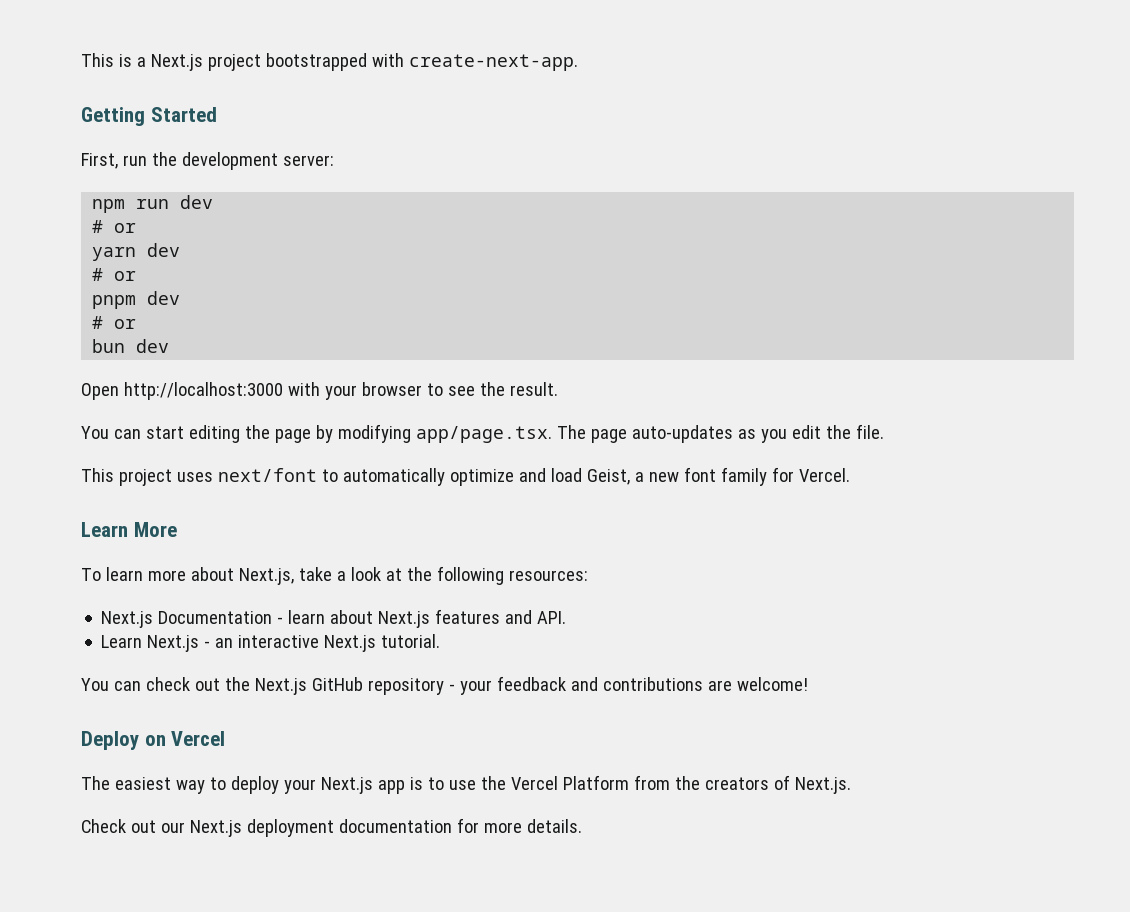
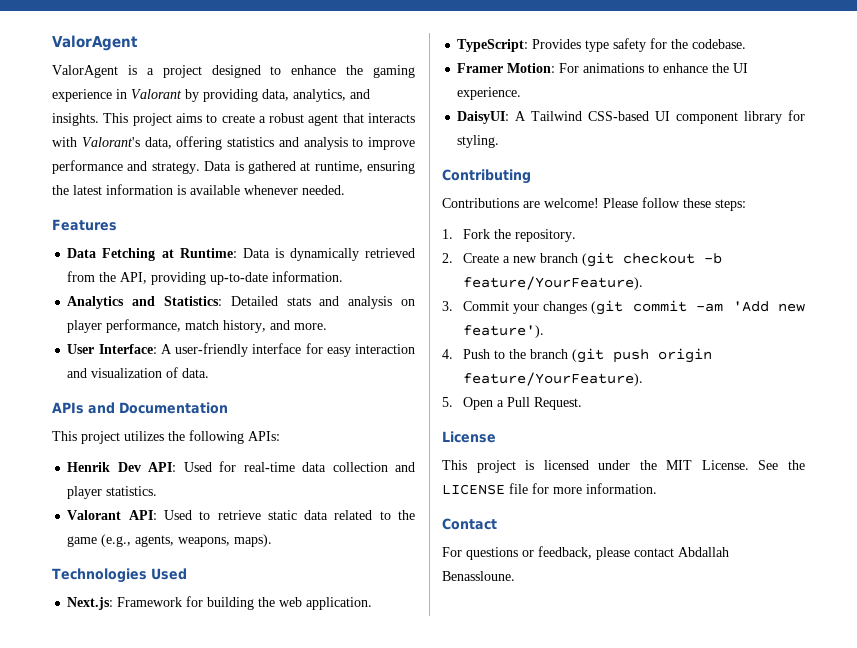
[81,53,578,71] [81,107,217,126] [81,152,334,170] [92,195,214,213] [92,220,137,233] [92,243,181,261] [92,268,137,281] [92,291,181,309] [92,316,137,329] [92,339,170,353] [81,382,558,400] [81,424,884,443] [81,467,850,486] [81,522,177,537] [81,566,588,585] [101,609,567,628] [101,634,441,652] [81,676,808,695] [81,731,226,750] [81,775,851,794] [81,818,582,837] This is a Next.js project bootstrapped with create-next-app. // Getting Started // First, run the development server: // npm run dev // # or // yarn dev // # or // pnpm dev // # or // bun dev // Open http://localhost:3000 with your browser to see the result. // You can start editing the page by modifying app/page.tsx. The page auto-updates as you edit the file. // This project uses next/font to automatically optimize and load Geist, a new font family for Vercel. // Learn More // To learn more about Next.js, take a look at the following resources: // Next.js Documentation - learn about Next.js features and API. // Learn Next.js - an interactive Next.js tutorial. // You can check out the Next.js GitHub repository - your feedback and contributions are welcome! // Deploy on Vercel // The easiest way to deploy your Next.js app is to use the Vercel Platform from the creators of Next.js. // Check out our Next.js deployment documentation for more details. -> [52,35,138,51] [52,65,415,78] [52,89,370,102] [52,113,416,126] [52,136,415,150] [52,160,415,174] [52,184,345,195] [52,219,117,231] [67,248,415,261] [67,271,344,285] [67,296,416,309] [67,319,328,333] [67,343,416,357] [67,367,210,378] [52,402,228,414] [52,430,280,444] [67,461,415,472] [67,486,158,499] [67,510,415,520] [67,534,273,547] [52,568,187,583] [67,596,373,610] [457,38,747,52] [457,63,749,73] [457,87,522,100] [457,110,805,124] [457,135,500,148] [442,169,531,184] [442,197,746,211] [442,229,576,242] [442,252,722,267] [462,276,643,290] [442,300,805,315] [462,325,544,338] [442,348,712,363] [462,372,643,386] [442,397,582,410] [442,431,496,443] [442,460,805,473] [442,483,657,495] [442,518,497,530] [442,546,729,560] [442,571,515,581] ValorAgent // ValorAgent is a project designed to enhance the gaming experience in Valorant by providing data, analytics, and insights. This project aims to create a robust agent that interacts with Valorant's data, offering statistics and analysis to improve performance and strategy. Data is gathered at runtime, ensuring the latest information is available whenever needed. // Features // Data Fetching at Runtime: Data is dynamically retrieved from the API, providing up-to-date information. // Analytics and Statistics: Detailed stats and analysis on player performance, match history, and more. // User Interface: A user-friendly interface for easy interaction and visualization of data. // APIs and Documentation // This project utilizes the following APIs: // Henrik Dev API: Used for real-time data collection and player statistics. // Valorant API: Used to retrieve static data related to the game (e.g., agents, weapons, maps). // Technologies Used // Next.js: Framework for building the web application. // TypeScript: Provides type safety for the codebase. // Framer Motion: For animations to enhance the UI experience. // DaisyUI: A Tailwind CSS-based UI component library for styling. // Contributing // Contributions are welcome! Please follow these steps: // 1. Fork the repository. // 2. Create a new branch (git checkout -b feature/YourFeature). // 3. Commit your changes (git commit -am 'Add new feature'). // 4. Push to the branch (git push origin feature/YourFeature). // 5. Open a Pull Request. // License // This project is licensed under the MIT License. See the LICENSE file for more information. // Contact // For questions or feedback, please contact Abdallah Benassloune.

